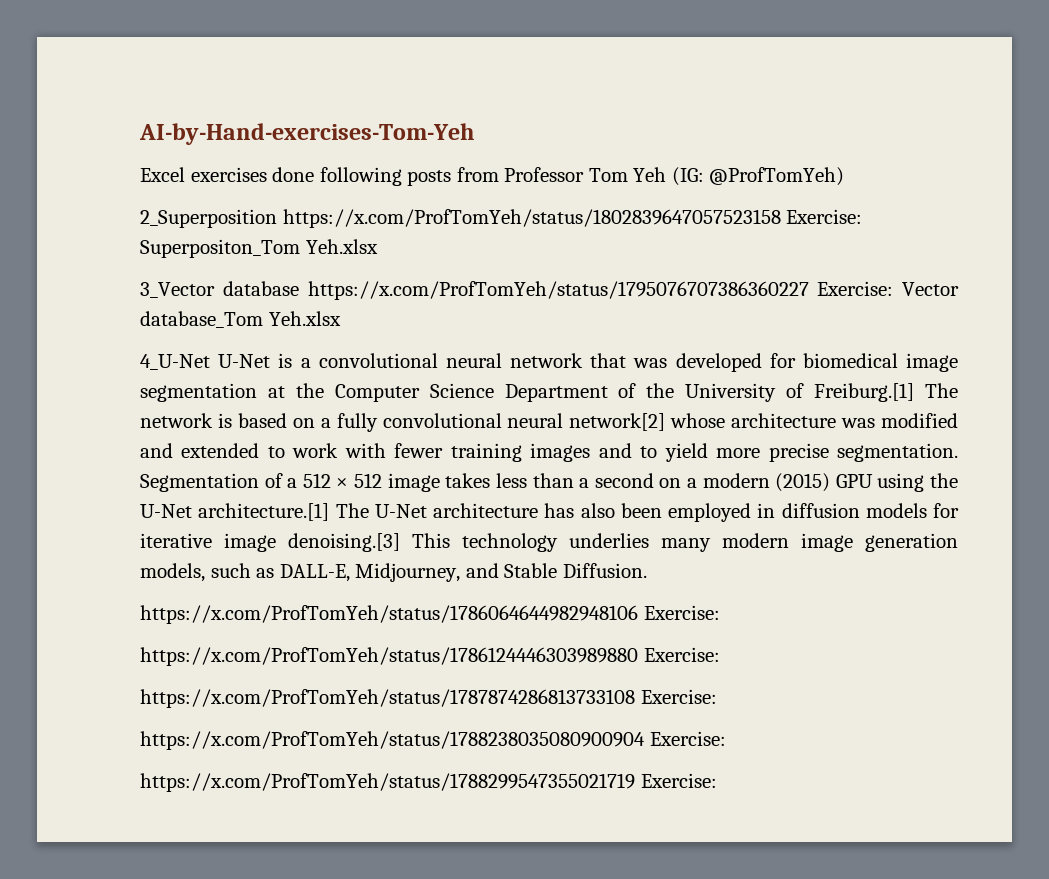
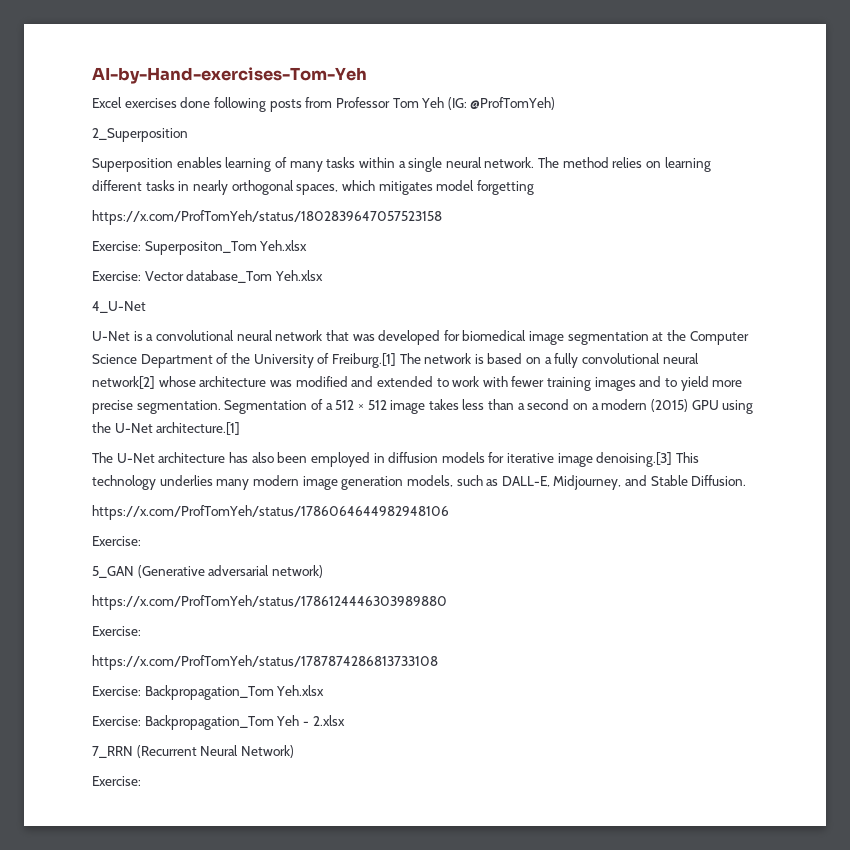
(277, 218) none -> [92,157,711,172] [92,180,534,195] // Superposition enables learning of many tasks within a single neural network. The method relies on learning different tasks in nearly orthogonal spaces, which mitigates model forgetting //
(781, 218) none -> (442, 217) //
[140,281,809,300] 3_Vector database https://x.com/ProfTomYeh/status/1795076707386360227 -> (308, 245) none
(210, 362) none -> (146, 307) //
(330, 512) none -> (241, 428) //
[643,605,720,620] Exercise: -> [92,536,141,546] [92,565,323,578] // Exercise: // 5_GAN (Generative adversarial network)
(638, 656) none -> (447, 602) //
[640,689,717,704] [140,731,726,750] [140,773,635,792] Exercise: // https://x.com/ProfTomYeh/status/1788238035080900904 Exercise: // https://x.com/ProfTomYeh/status/1788299547355021719 -> [92,685,325,700] [92,715,345,730] [92,745,294,758] // Exercise: Backpropagation_Tom Yeh.xlsx // Exercise: Backpropagation_Tom Yeh - 2.xlsx // 7_RRN (Recurrent Neural Network) //

